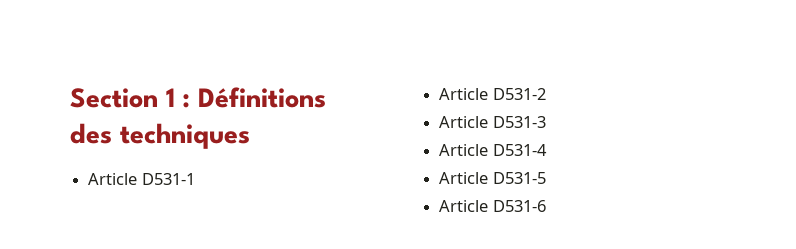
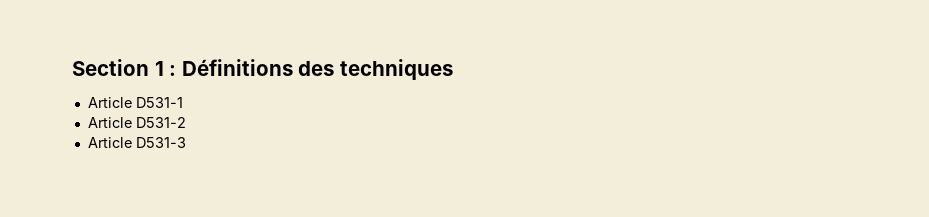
[439,144,547,156] [439,172,546,184] [439,200,546,212] // Article D531-4 // Article D531-5 // Article D531-6 -> (186, 142) none

